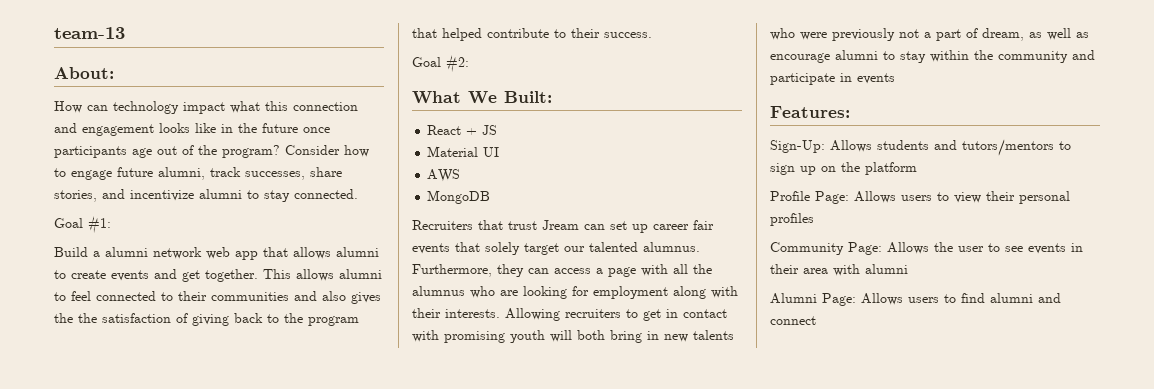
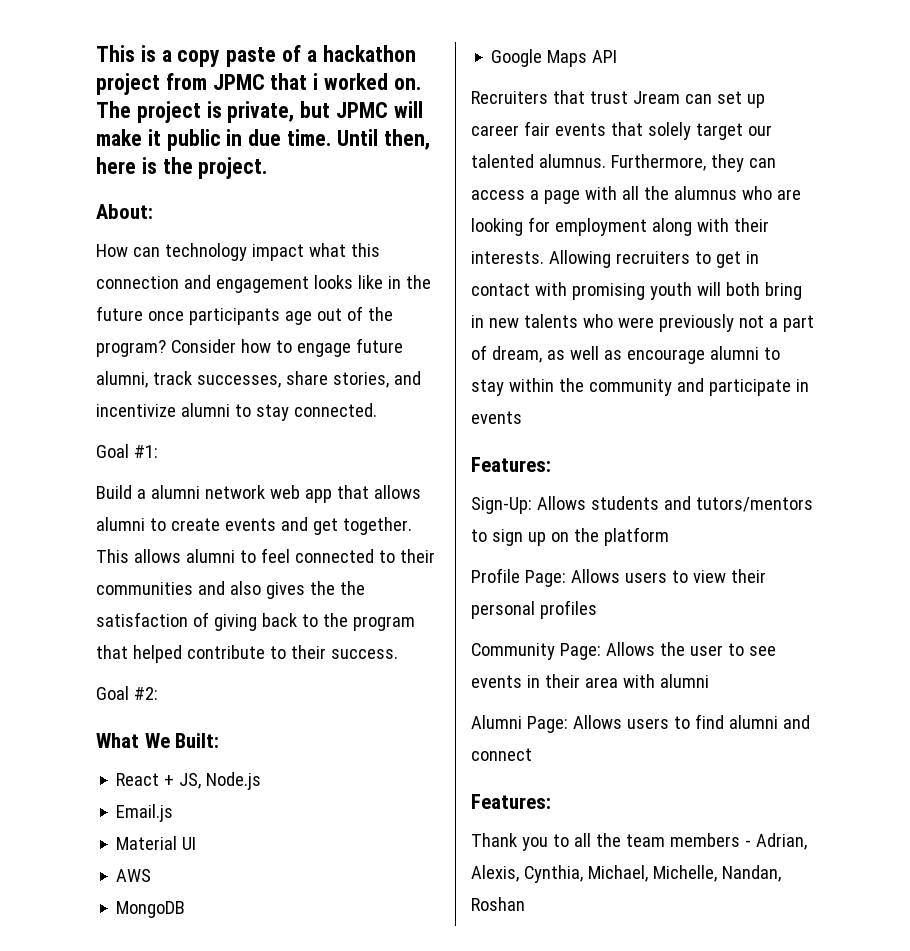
[54,27,125,39] team-13 -> [96,45,416,67] [96,73,421,95] [96,101,423,123] [96,129,430,151] [96,157,268,179] This is a copy paste of a hackathon project from JPMC that i worked on. The project is private, but JPMC will make it public in due time. Until then, here is the project.
[482,125,498,135] JS -> [179,772,262,790] [116,804,174,822] JS, Node.js // Email.js
(491, 197) none -> [491,49,618,67] // Google Maps API
(816, 320) none -> [471,794,551,809] [471,833,807,851] [471,865,781,883] [471,897,525,911] // Features: // Thank you to all the team members - Adrian, Alexis, Cynthia, Michael, Michelle, Nandan, Roshan

